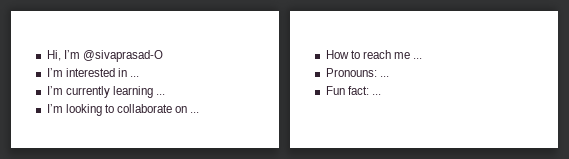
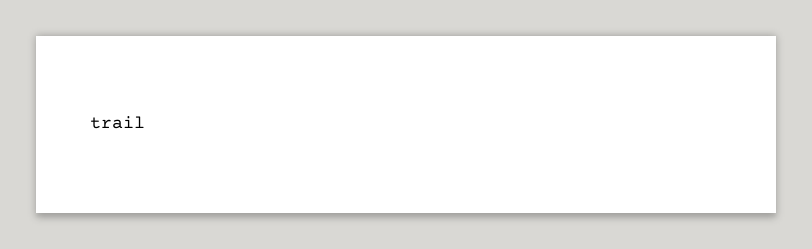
[46,50,163,62] [46,68,139,77] [46,86,165,98] [46,104,200,116] [325,50,423,59] [325,68,389,77] [325,86,381,95] Hi, I’m @sivaprasad-O // I’m interested in ... // I’m currently learning ... // I’m looking to collaborate on ... // How to reach me ... // Pronouns: ... // Fun fact: ... -> [90,116,145,129] trail

